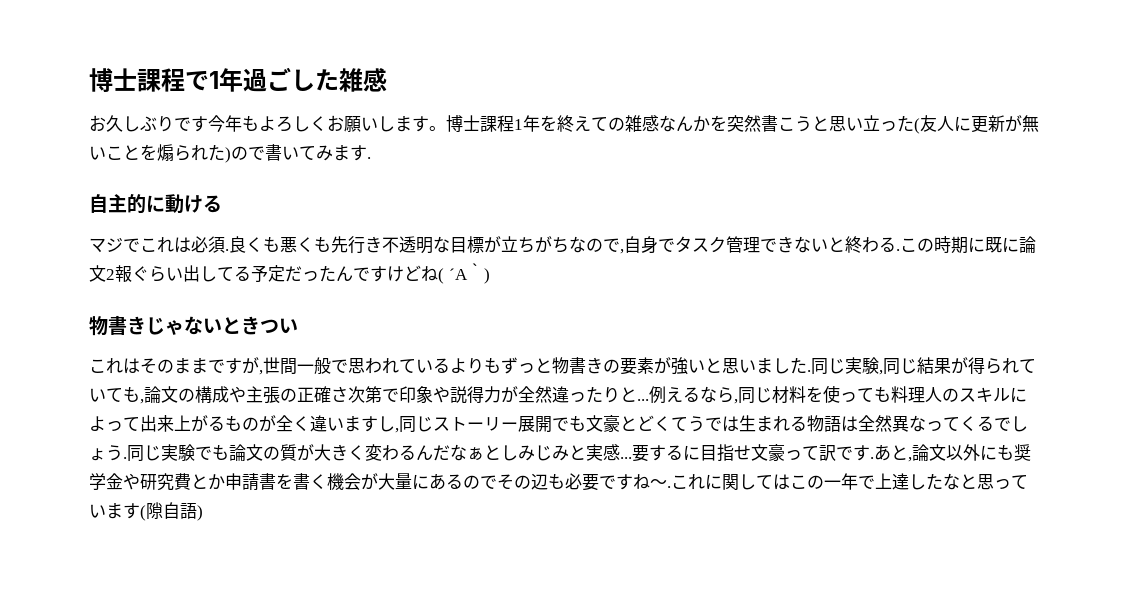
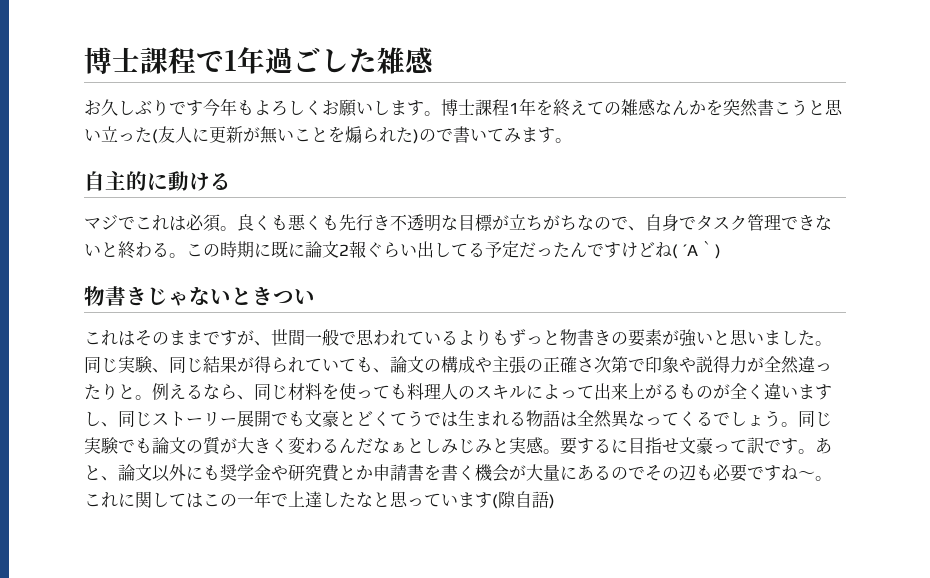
[367,157,371,159] . -> [555,138,572,143] 。
[225,249,229,251] . -> [220,226,237,231] 。
[620,249,624,254] , -> [628,226,645,231] 、
[896,249,900,251] . -> [169,253,186,258] 。
[259,370,263,375] , -> [254,341,271,346] 、
[807,357,883,375] .同じ実験, -> [815,341,832,346] [84,356,169,373] 。同じ実験、
[140,399,144,404] , -> [373,368,390,373] 、
[637,399,649,401] ... -> [135,395,152,400] 。
[734,399,738,404] , -> [237,395,254,400] 、
[395,428,399,433] , -> [101,422,118,427] 、
[123,457,127,459] . -> [781,422,798,427] 。
[620,457,632,459] ... -> [543,449,560,454] 。
[870,444,912,462] .あと, -> [798,438,832,454] [84,465,118,481] 。あと、
[667,486,671,488] . -> [815,476,832,481] 。

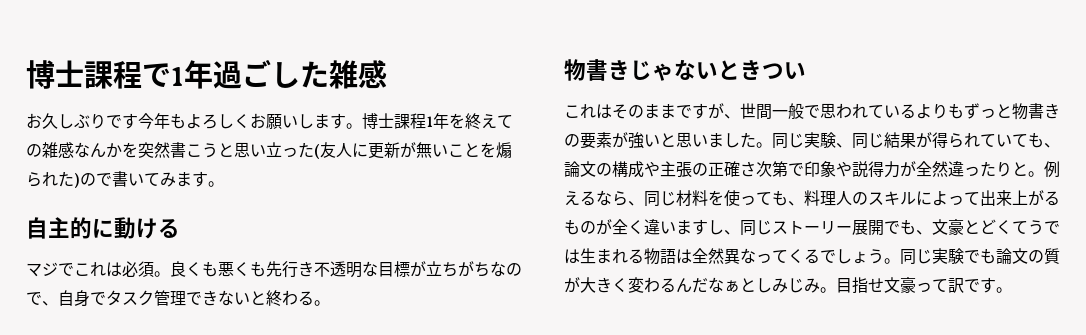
[186,241,721,259] この時期に既に論文2報ぐらい出してる予定だったんですけどね( ´Α｀) -> (330, 303) none
(407, 391) none -> [788,201,804,206] 、
(305, 418) none -> [916,230,932,235] 、
[492,437,628,455] と実感。要するに -> [820,287,836,293] 。
[815,438,832,454] [84,464,832,482] [84,490,555,509] あと、論文以外にも奨学金や研究費とか申請書を書く機会が大量にあるのでその辺も必要ですね～。これに関してはこの一年で上達したなと思っています(隙自語) -> (1012, 290) none

